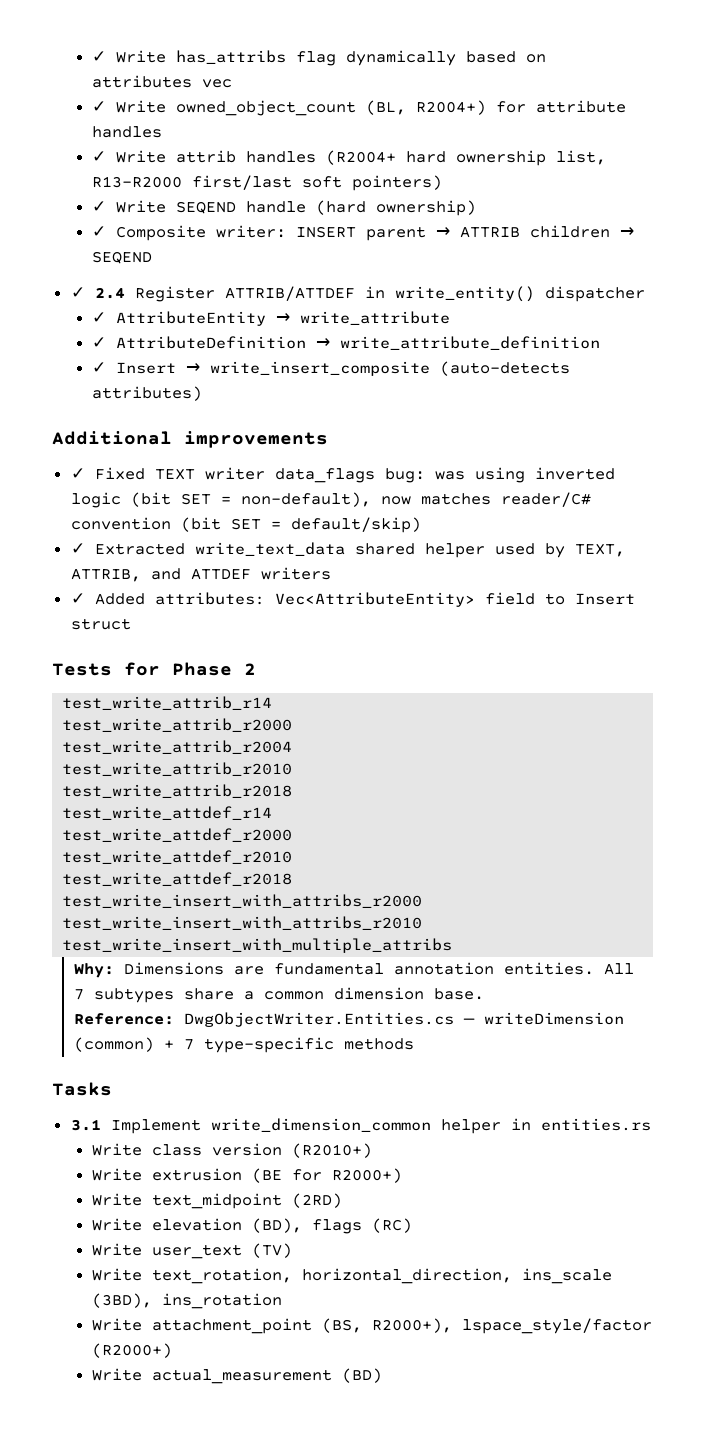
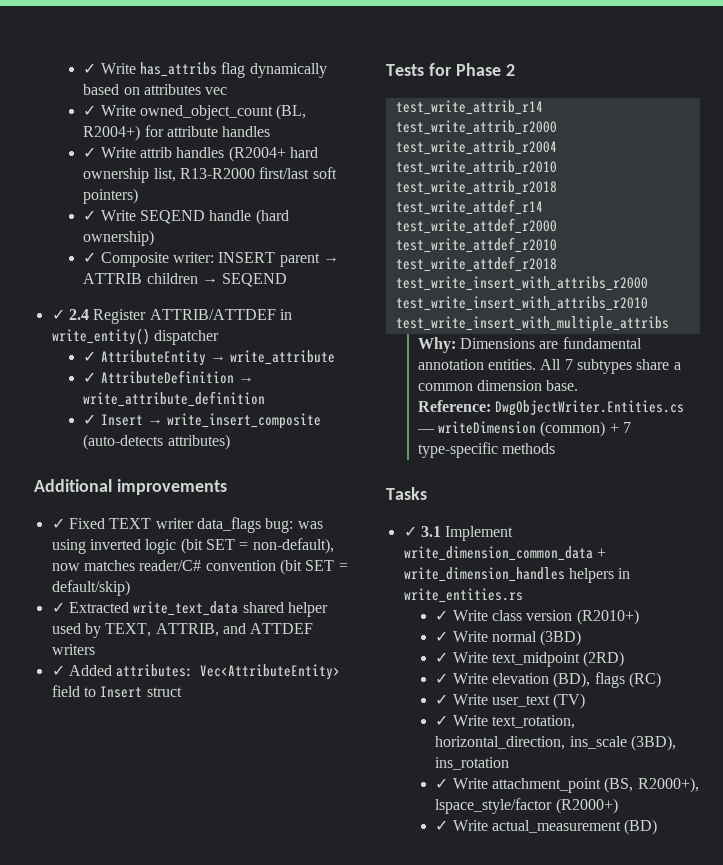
(112, 1089) none -> [403,526,417,537] ✓
[210,1118,651,1134] write_dimension_common helper in entities.rs // -> [403,546,606,561] [403,567,631,583] [403,588,523,603] [435,610,449,621] write_dimension_common_data + write_dimension_handles helpers in write_entities.rs // ✓
[92,1168,403,1183] Write extrusion (BE for R2000+) // -> [435,630,582,646] [435,652,449,663] ✓ Write normal (3BD) // ✓
(343, 1200) none -> [435,673,449,684] ✓
(413, 1225) none -> [435,694,449,705] ✓
(293, 1250) none -> [435,715,449,726] ✓
(283, 1301) none -> [435,778,449,789] ✓
(173, 1350) none -> [435,820,449,831] ✓

